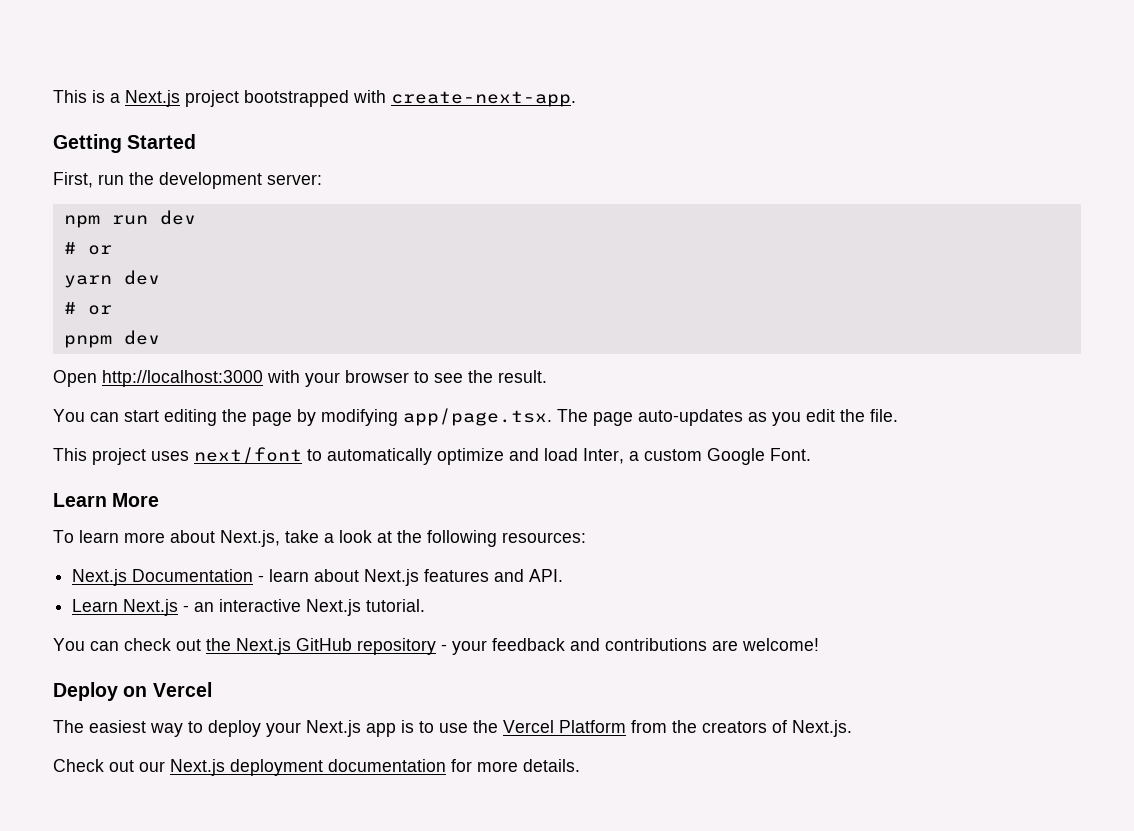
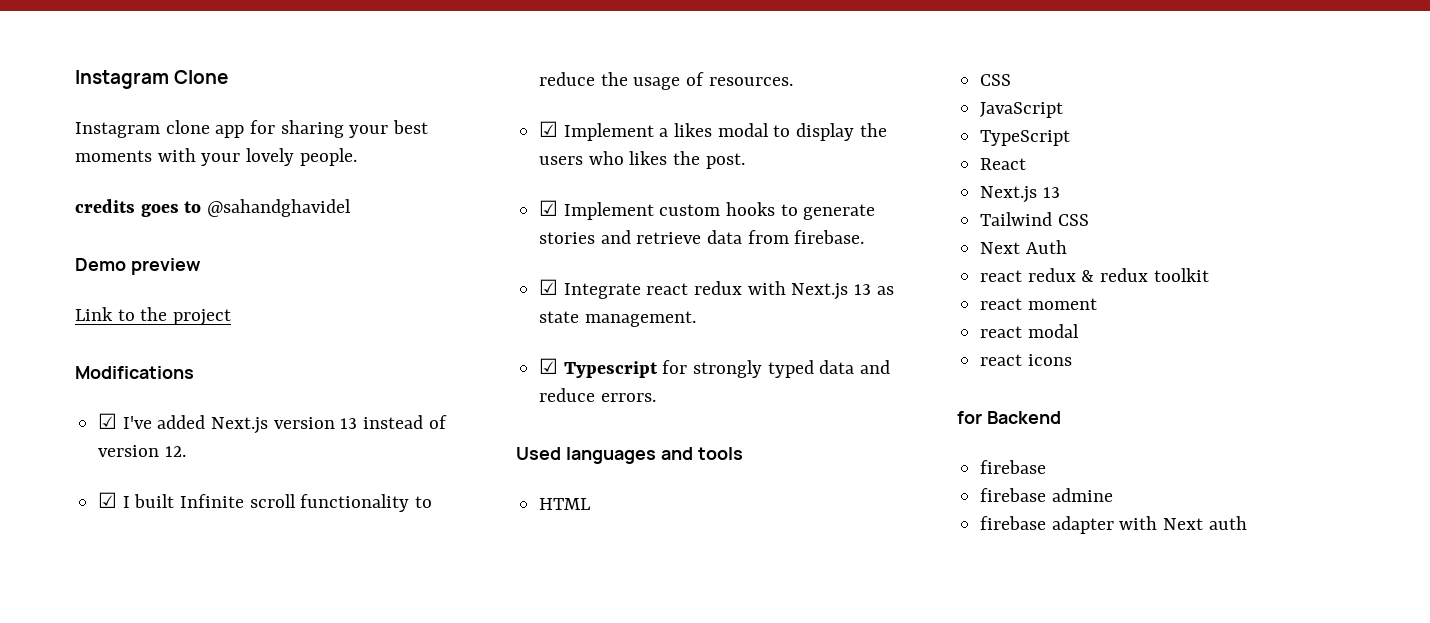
[53,90,576,107] [53,134,197,153] [53,172,322,189] [63,210,196,228] [63,242,112,255] [63,270,160,288] [63,302,112,315] [63,330,160,348] [53,370,547,387] [53,408,898,426] [53,447,811,465] [53,493,160,507] [53,530,586,547] [72,569,564,586] [72,599,426,616] [53,638,819,655] [53,682,212,701] [53,720,852,737] [53,759,580,776] This is a Next.js project bootstrapped with create-next-app. // Getting Started // First, run the development server: // npm run dev // # or // yarn dev // # or // pnpm dev // Open http://localhost:3000 with your browser to see the result. // You can start editing the page by modifying app/page.tsx. The page auto-updates as you edit the file. // This project uses next/font to automatically optimize and load Inter, a custom Google Font. // Learn More // To learn more about Next.js, take a look at the following resources: // Next.js Documentation - learn about Next.js features and API. // Learn Next.js - an interactive Next.js tutorial. // You can check out the Next.js GitHub repository - your feedback and contributions are welcome! // Deploy on Vercel // The easiest way to deploy your Next.js app is to use the Vercel Platform from the creators of Next.js. // Check out our Next.js deployment documentation for more details. -> [75,70,229,89] [75,120,429,138] [75,148,357,166] [75,199,352,217] [75,258,201,275] [75,307,232,326] [75,366,194,379] [98,413,447,434] [98,445,186,457] [98,492,433,512] [539,72,793,90] [539,121,887,141] [539,151,745,169] [539,200,876,220] [539,230,865,244] [539,279,894,300] [539,311,696,327] [539,358,891,378] [539,388,656,402] [516,447,743,464] [539,498,591,510] [980,74,1012,86] [980,102,1064,118] [980,130,1071,146] [980,158,1027,170] [980,186,1060,203] [980,212,1089,226] [980,240,1067,254] [980,268,1209,282] [980,298,1097,310] [980,324,1079,338] [980,354,1072,366] [957,411,1061,424] [980,460,1047,474] [980,488,1113,502] [980,516,1247,534] Instagram Clone // Instagram clone app for sharing your best moments with your lovely people. // credits goes to @sahandghavidel // Demo preview // Link to the project // Modifications // ☑ I've added Next.js version 13 instead of version 12. // ☑ I built Infinite scroll functionality to reduce the usage of resources. // ☑ Implement a likes modal to display the users who likes the post. // ☑ Implement custom hooks to generate stories and retrieve data from firebase. // ☑ Integrate react redux with Next.js 13 as state management. // ☑ Typescript for strongly typed data and reduce errors. // Used languages and tools // HTML // CSS // JavaScript // TypeScript // React // Next.js 13 // Tailwind CSS // Next Auth // react redux & redux toolkit // react moment // react modal // react icons // for Backend // firebase // firebase admine // firebase adapter with Next auth

